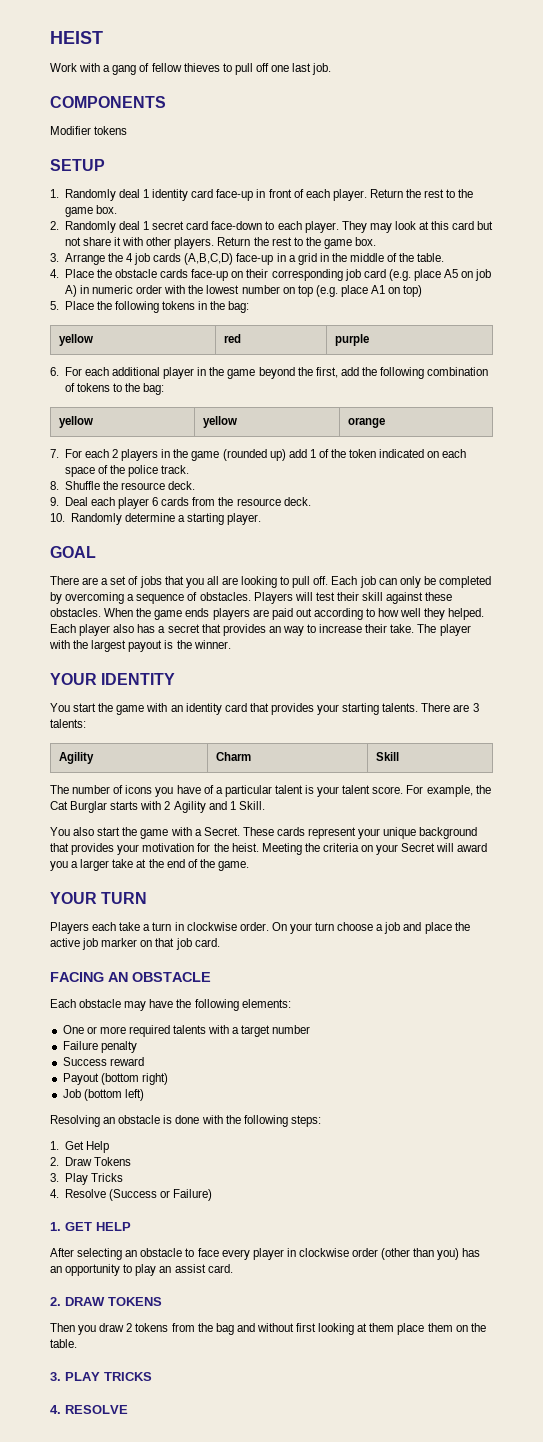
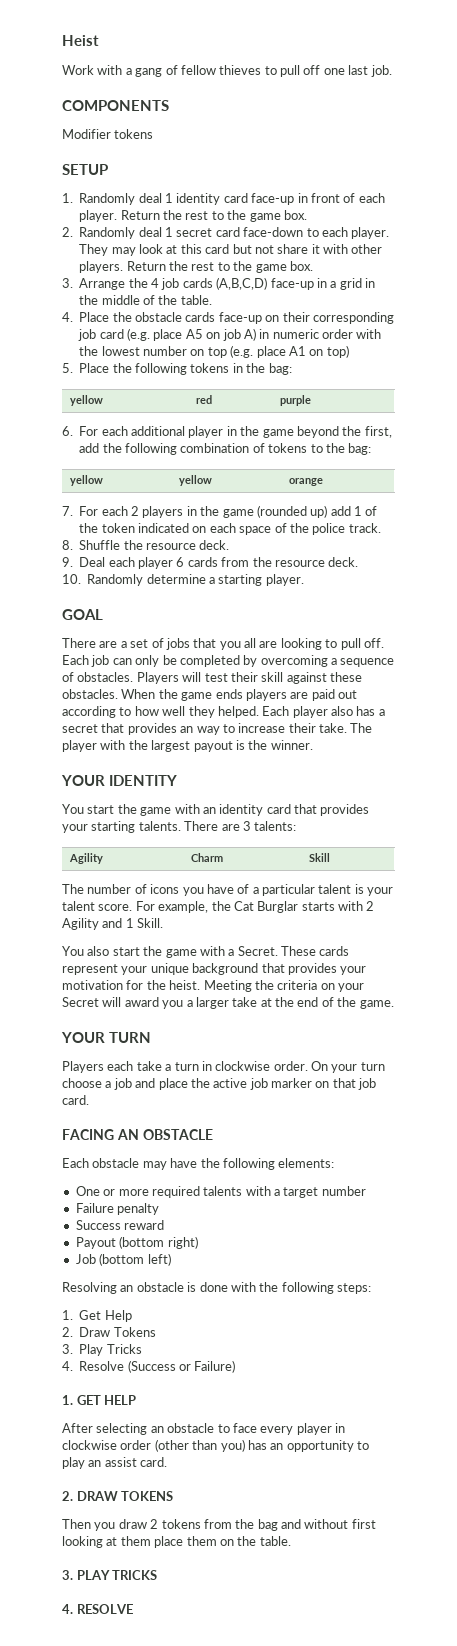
[50,31,103,44] HEIST -> [62,35,99,46] Heist

